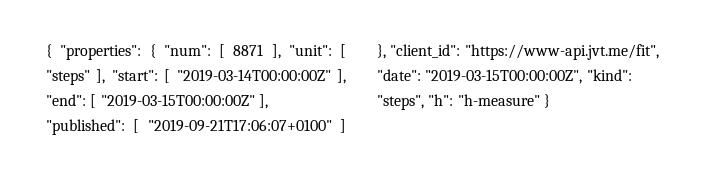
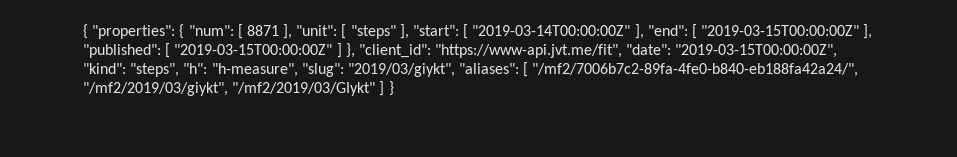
[147,119,332,132] "2019-09-21T17:06:07+0100" -> [174,44,333,55] "2019-03-15T00:00:00Z"
[457,94,540,106] "h-measure" -> [211,62,859,77] [83,81,385,96] "h-measure", "slug": "2019/03/giykt", "aliases": [ "/mf2/7006b7c2-89fa-4fe0-b840-eb188fa42a24/", "/mf2/2019/03/giykt", "/mf2/2019/03/GIykt" ]

